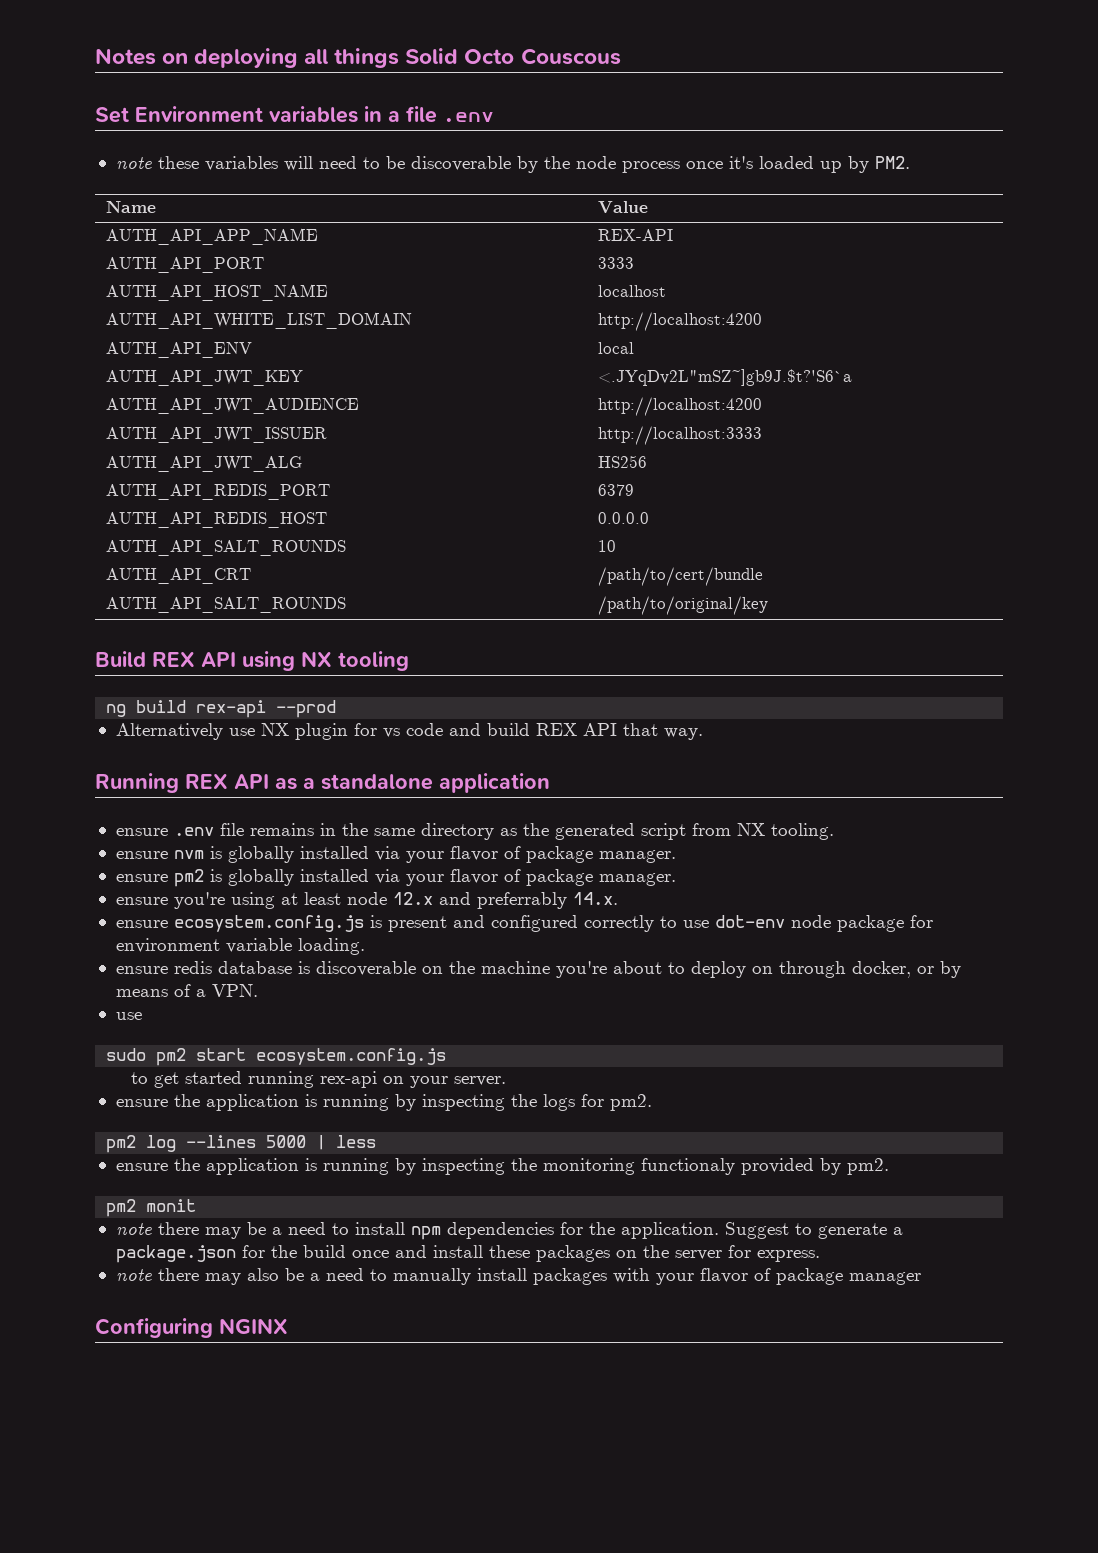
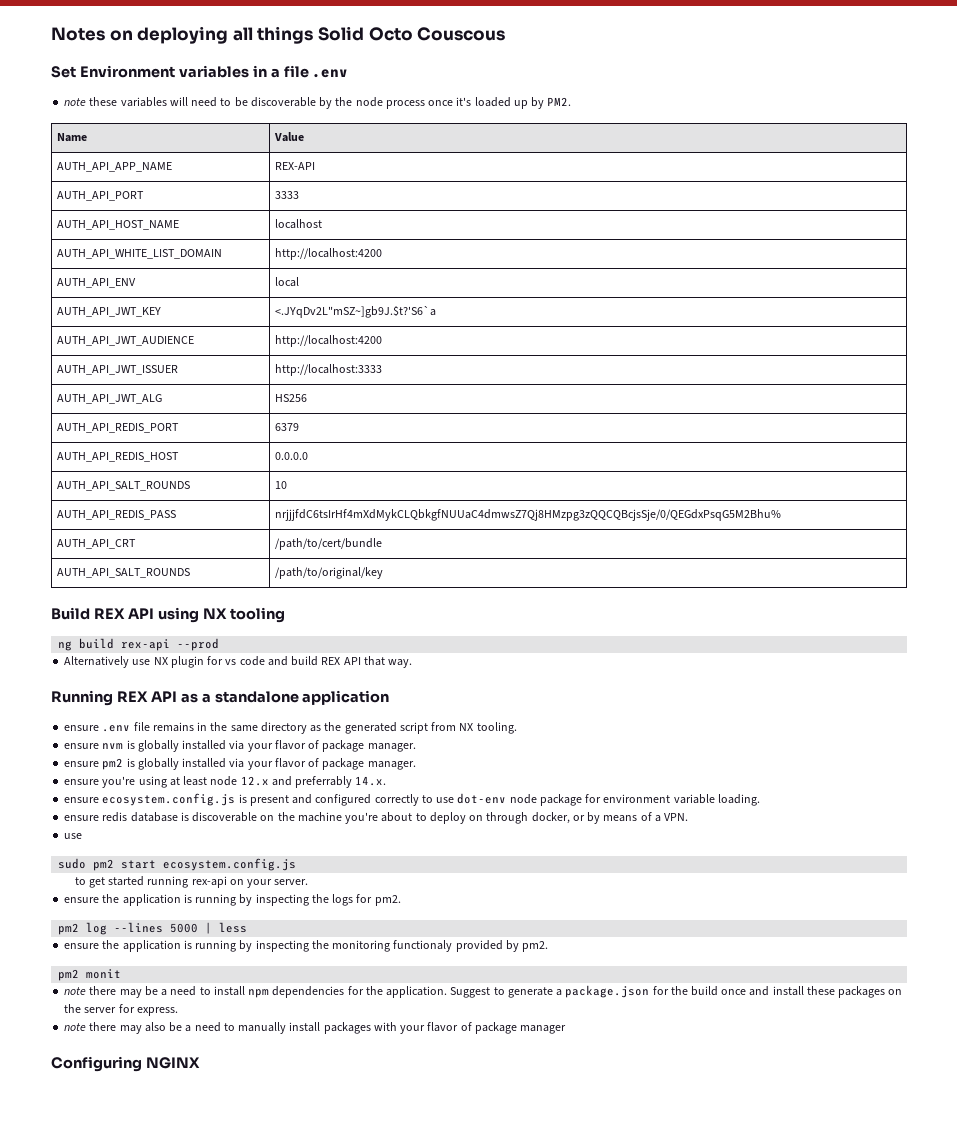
(617, 546) none -> [56,510,176,520] [274,509,781,521] // AUTH_API_REDIS_PASS | nrjjjfdC6tsIrHf4mXdMykCLQbkgfNUUaC4dmwsZ7Qj8HMzpg3zQQCQBcjsSje/0/QEGdxPsqG5M2Bhu%

